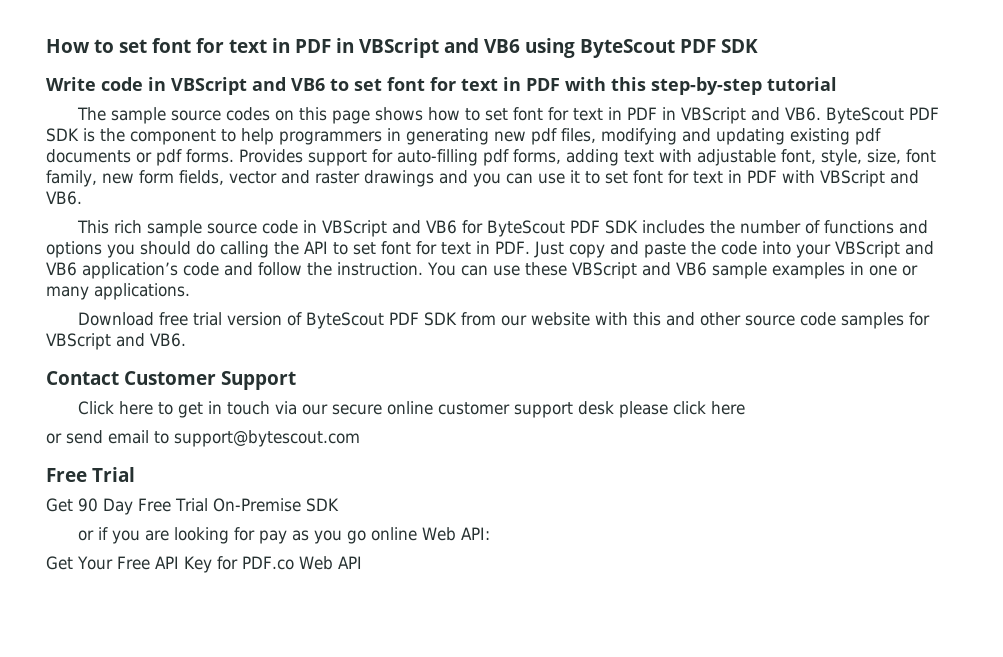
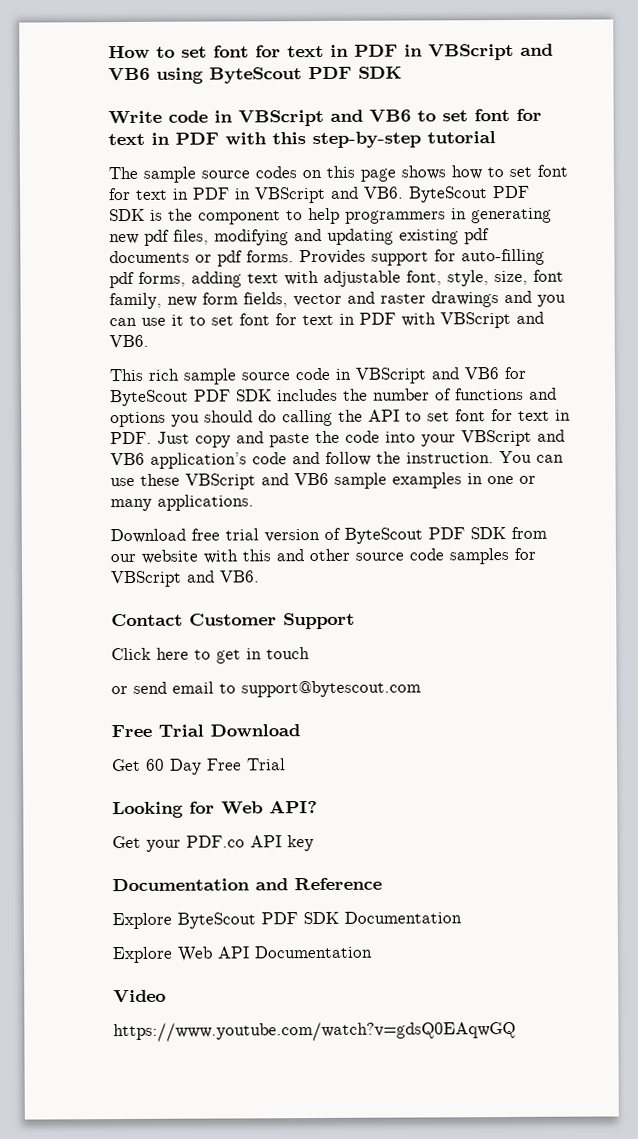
[275,401,746,418] via our secure online customer support desk please click here -> (310, 653) none
[46,498,98,512] // Get 90 -> [210,724,300,737] [111,758,165,772] Download // Get 60
[212,498,339,512] [78,527,491,544] [46,556,362,573] On-Premise SDK // or if you are looking for pay as you go online Web API: // Get Your Free API Key for PDF.co Web API -> [112,800,318,819] [112,835,314,852] [112,877,382,892] [112,911,462,930] [112,945,373,964] [113,989,166,1003] [113,1020,516,1043] // Looking for Web API? // Get your PDF.co API key // Documentation and Reference // Explore ByteScout PDF SDK Documentation // Explore Web API Documentation // Video // https://www.youtube.com/watch?v=gdsQ0EAqwGQ

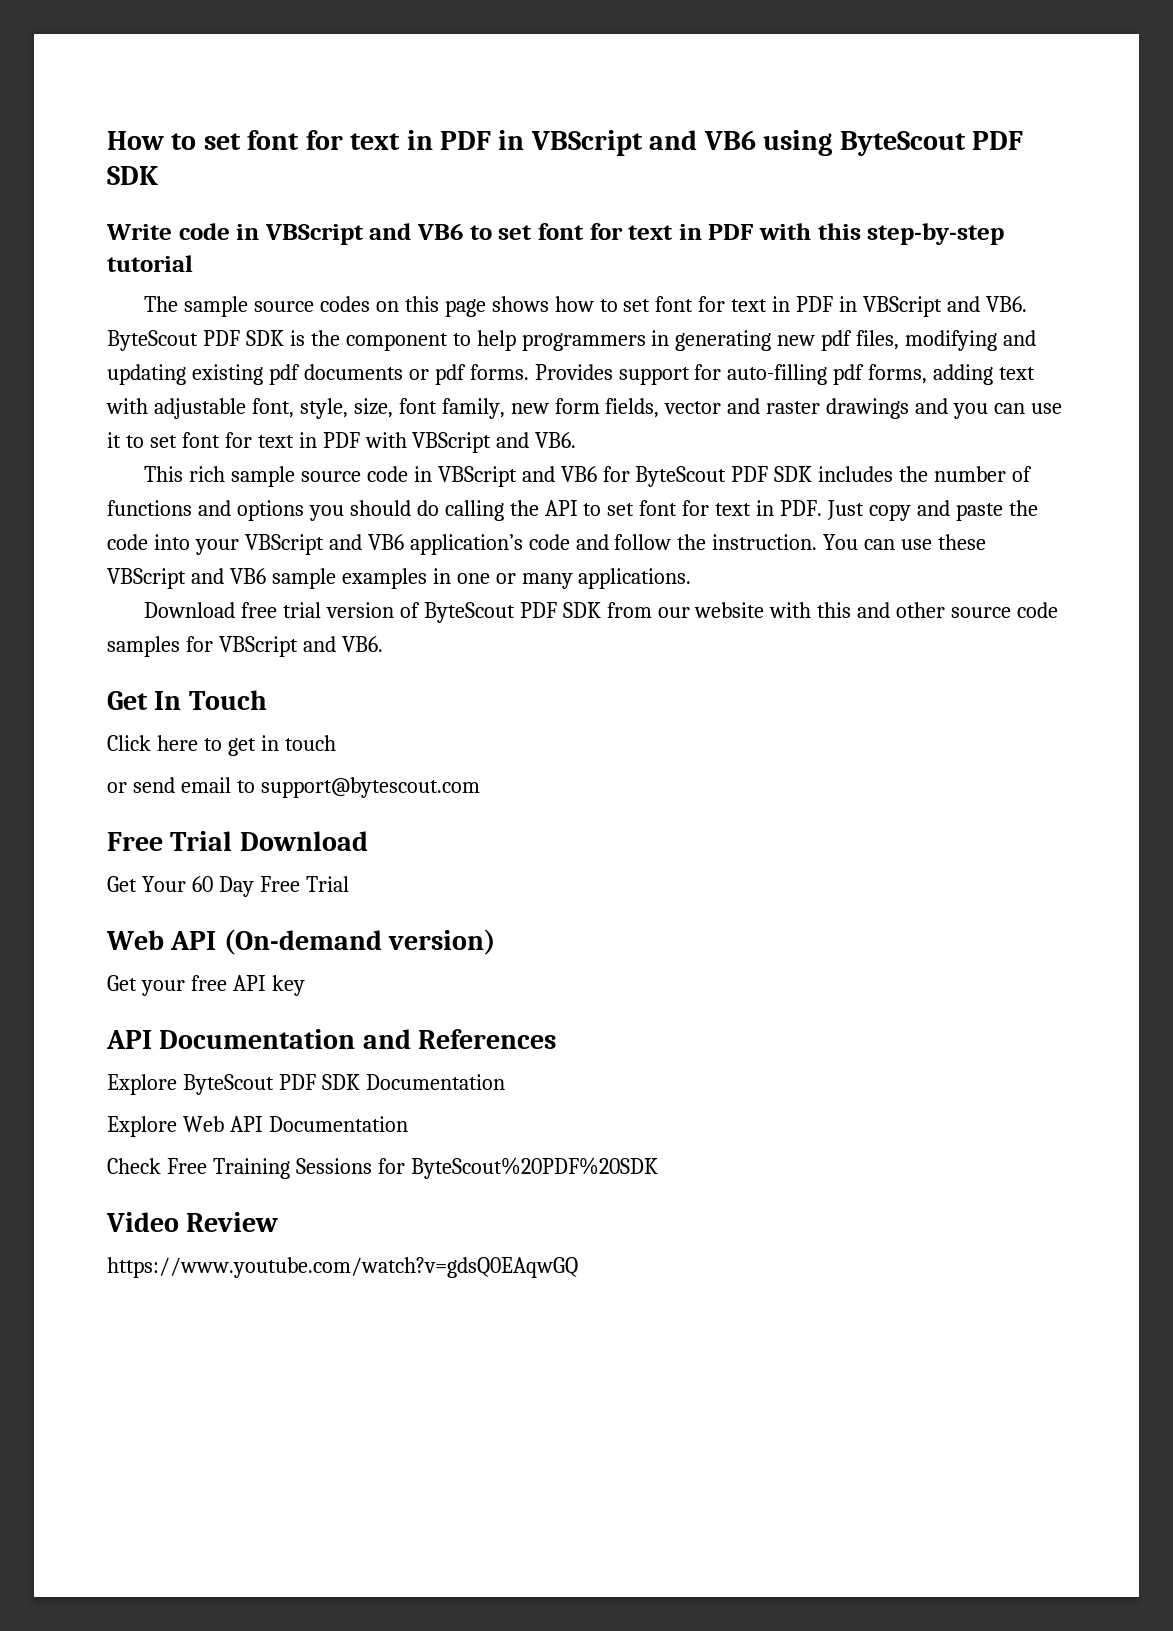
[111,612,355,630] Contact Customer Support -> [107,690,267,710] Get In Touch
(141, 765) none -> [141,876,186,892] Your
[112,800,318,819] Looking for Web API? -> [106,929,496,955] Web API (On-demand version)
[186,835,245,848] PDF.co -> [190,975,227,991] free
(314, 843) none -> [106,1030,152,1049] API
[294,877,382,891] Reference -> [418,1029,557,1049] References
(373, 952) none -> [107,1157,658,1179] // Check Free Training Sessions for ByteScout%20PDF%20SDK
(166, 996) none -> [186,1212,279,1232] Review

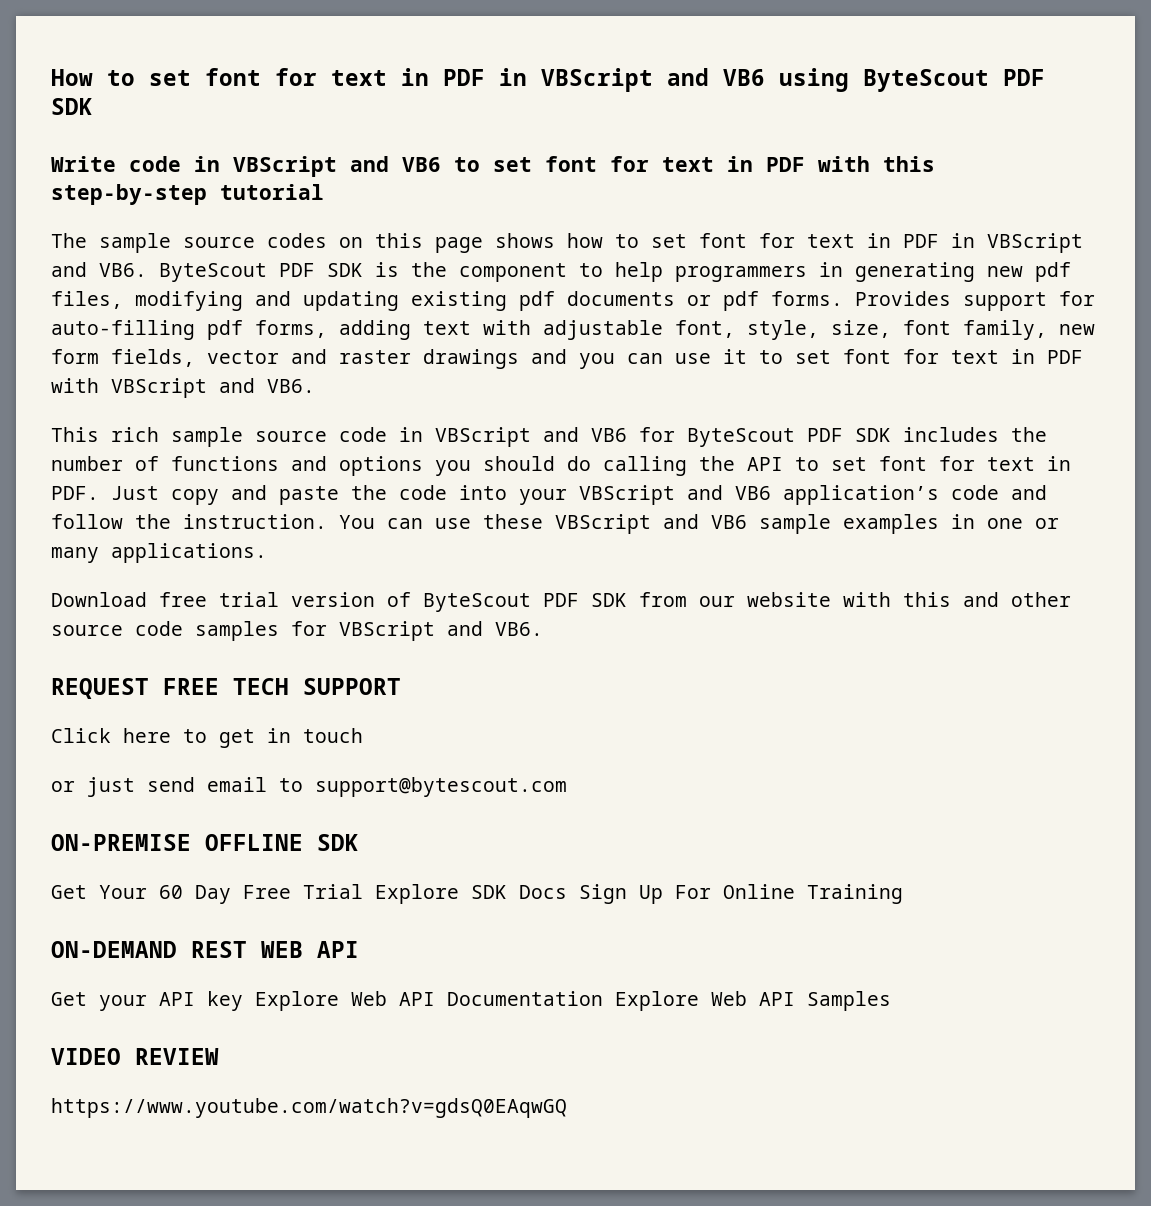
[107,690,267,710] Get In Touch -> [51,678,401,699] REQUEST FREE TECH SUPPORT
(127, 787) none -> [87,777,135,797] just
[107,831,368,851] Free Trial Download -> [51,834,359,851] ON-PREMISE OFFLINE SDK
[106,929,496,955] // Web API (On-demand version) -> [375,884,903,904] [51,941,359,958] Explore SDK Docs Sign Up For Online Training // ON-DEMAND REST WEB API
[190,975,227,991] free -> (147, 1003) none
[106,1029,557,1049] [107,1074,505,1095] [107,1116,408,1137] [107,1157,658,1179] [106,1212,279,1232] // API Documentation and References // Explore ByteScout PDF SDK Documentation // Explore Web API Documentation // Check Free Training Sessions for ByteScout%20PDF%20SDK // Video Review -> [255,991,891,1011] [51,1048,219,1065] Explore Web API Documentation Explore Web API Samples // VIDEO REVIEW

